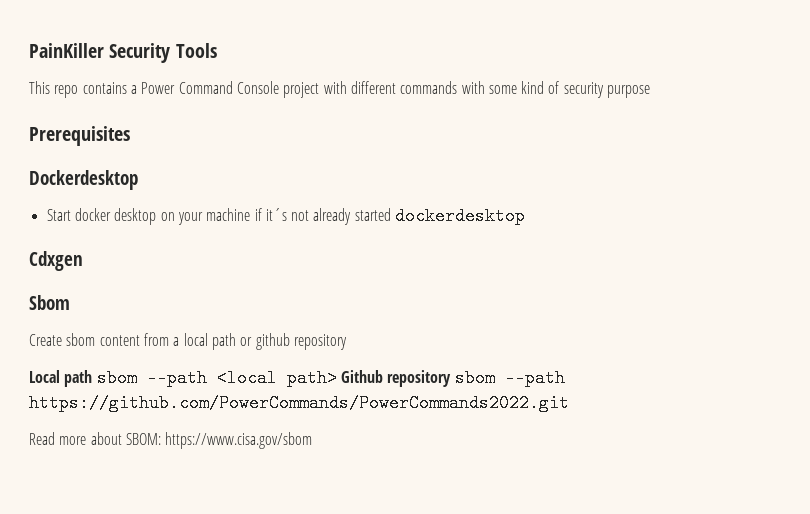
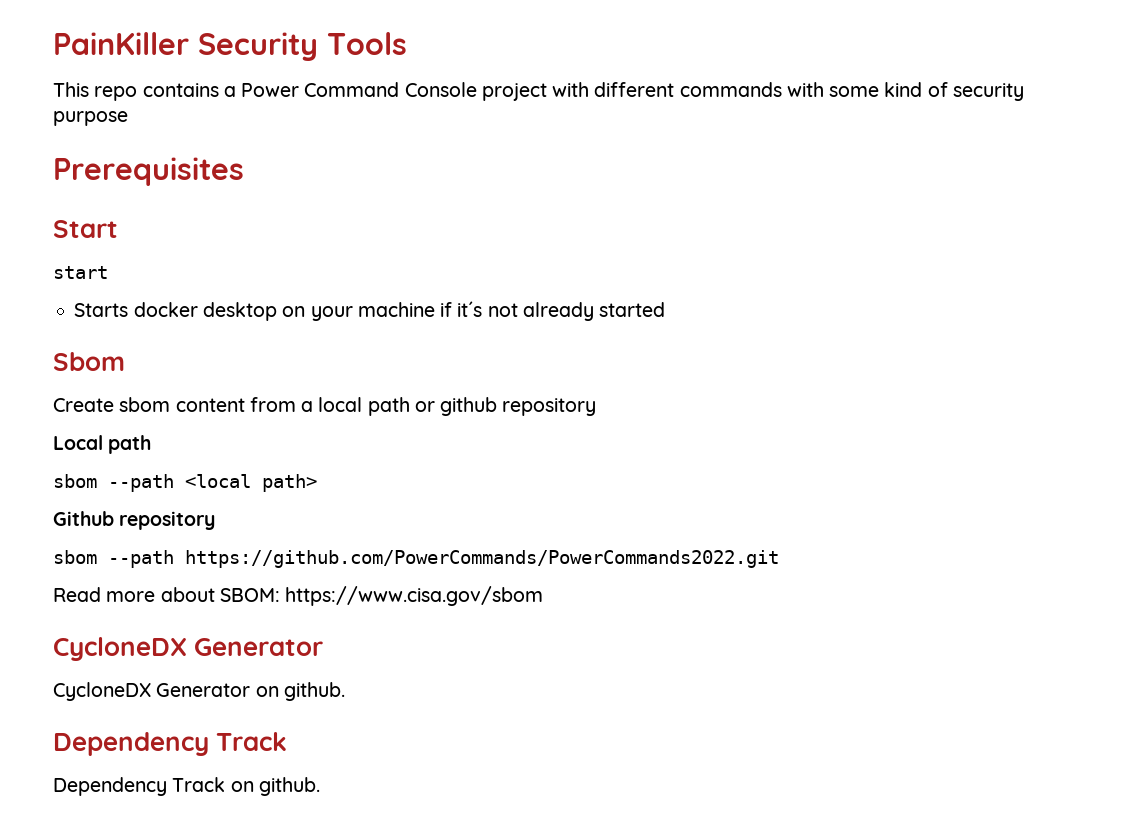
[29,170,138,190] [46,209,71,221] Dockerdesktop // Start -> [53,220,118,238] [53,266,108,279] [74,303,129,317] Start // start // Starts
[395,207,526,225] [29,251,83,271] dockerdesktop // Cdxgen -> (666, 309) none
(93, 378) none -> (152, 444) //
(337, 378) none -> (317, 483) //
(452, 378) none -> (216, 520) //
(313, 440) none -> [53,637,324,661] [53,682,345,701] [53,732,288,756] [53,777,320,796] // CycloneDX Generator // CycloneDX Generator on github. // Dependency Track // Dependency Track on github.

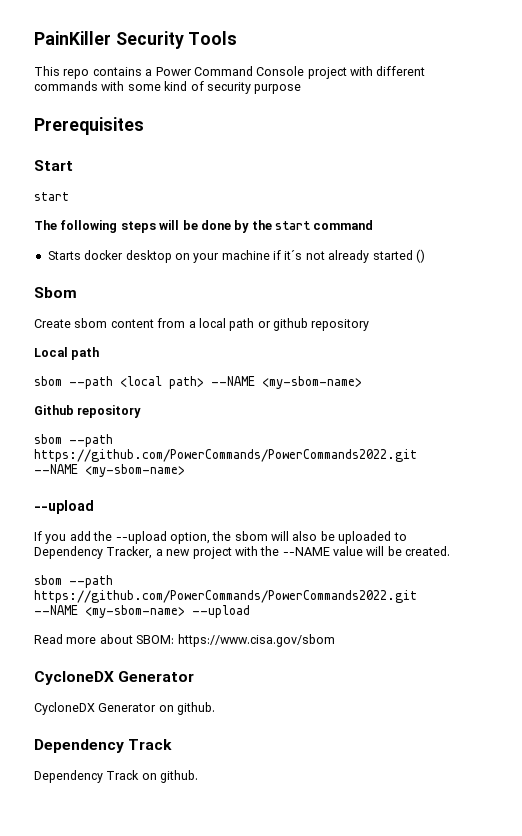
(108, 272) none -> [34,220,374,233] // The following steps will be done by the start command
(666, 309) none -> [415,249,425,263] ()
(317, 483) none -> [211,376,362,389] --NAME <my-sbom-name>
(779, 559) none -> [34,464,185,477] [34,500,94,514] [34,531,407,544] [34,546,451,559] [34,575,113,588] [34,590,417,603] [34,605,250,618] --NAME <my-sbom-name> // --upload // If you add the --upload option, the sbom will also be uploaded to Dependency Tracker, a new project with the --NAME value will be created. // sbom --path https://github.com/PowerCommands/PowerCommands2022.git --NAME <my-sbom-name> --upload

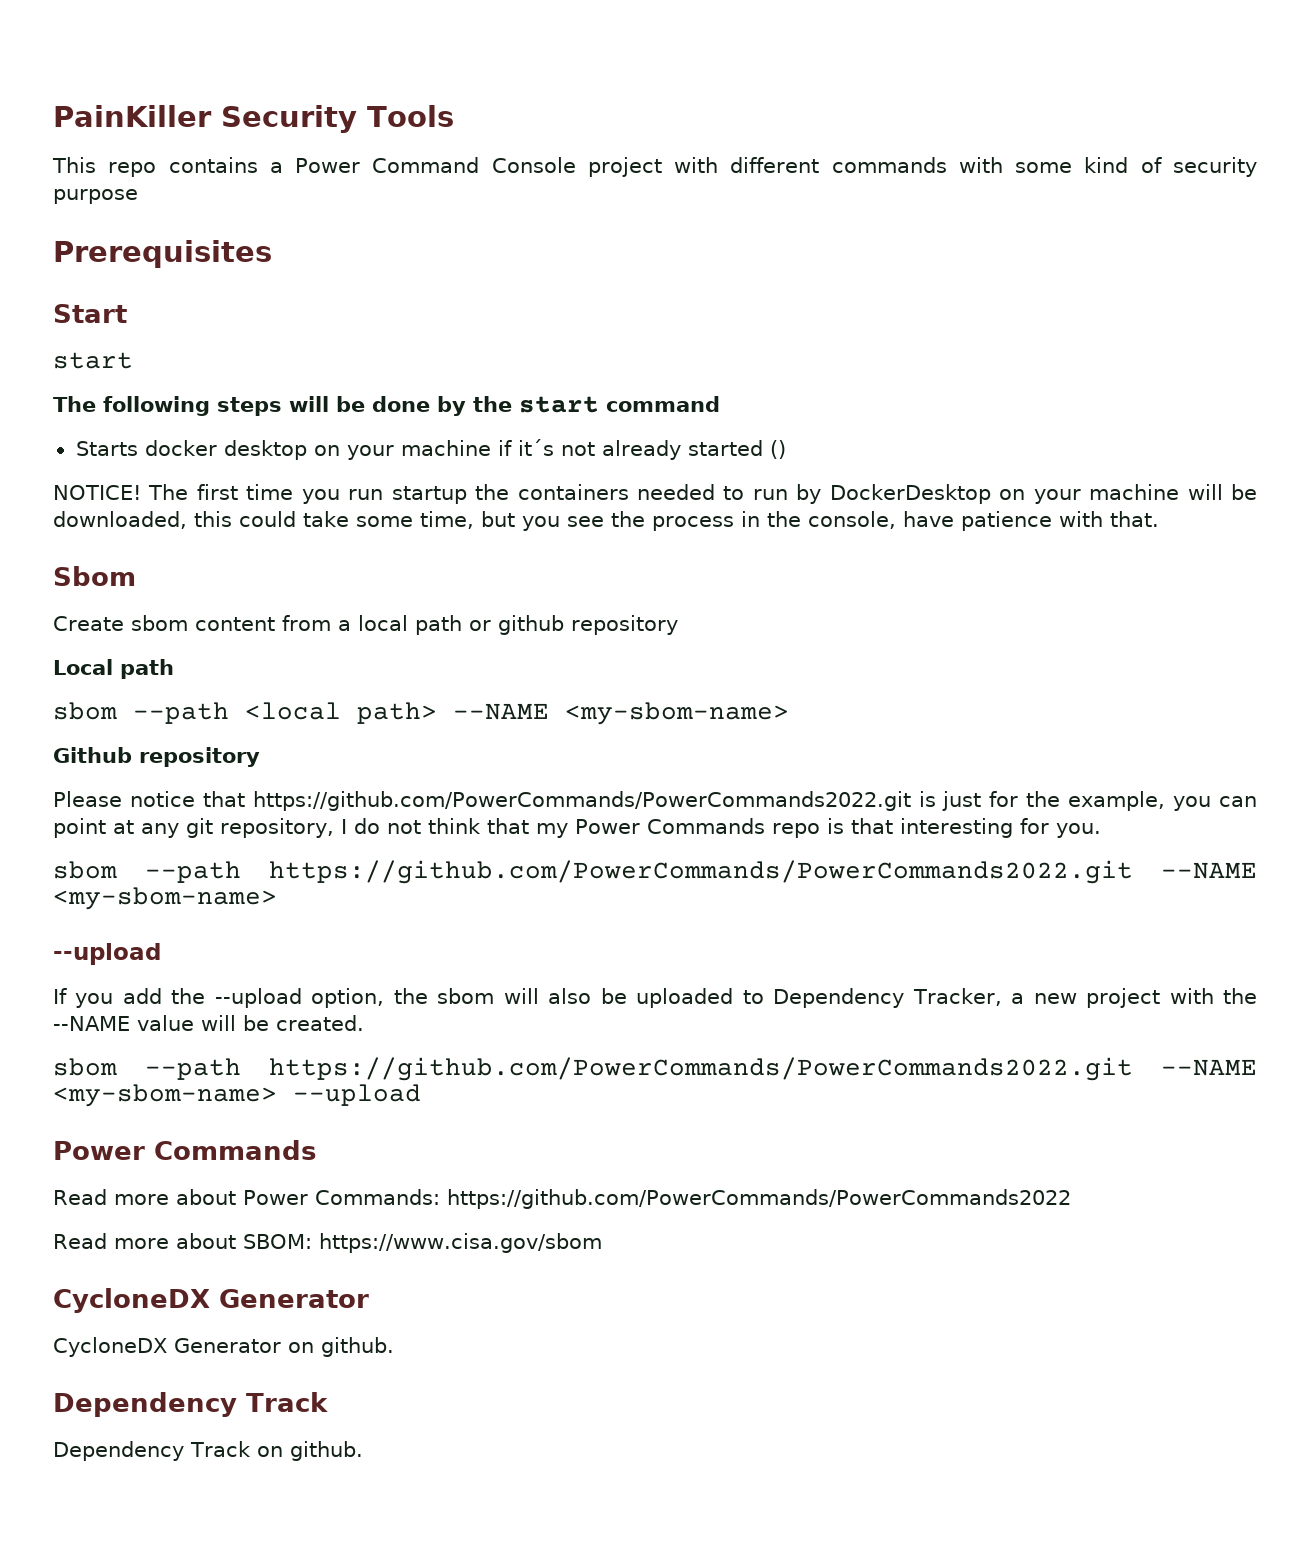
(425, 256) none -> [53,484,1257,504] [53,511,1159,531] // NOTICE! The first time you run startup the containers needed to run by DockerDesktop on your machine will be downloaded, this could take some time, but you see the process in the console, have patience with that.
(142, 411) none -> [53,791,1258,811] [53,818,1101,838] // Please notice that https://github.com/PowerCommands/PowerCommands2022.git is just for the example, you can point at any git repository, I do not think that my Power Commands repo is that interesting for you.
(250, 611) none -> [53,1140,316,1160] [53,1189,1071,1209] // Power Commands // Read more about Power Commands: https://github.com/PowerCommands/PowerCommands2022

